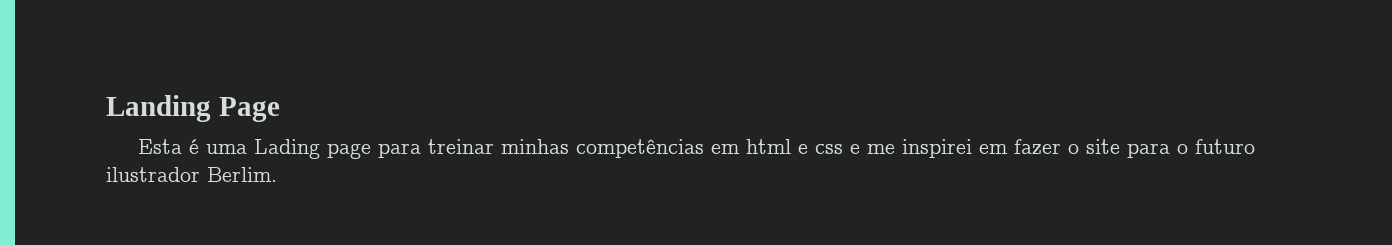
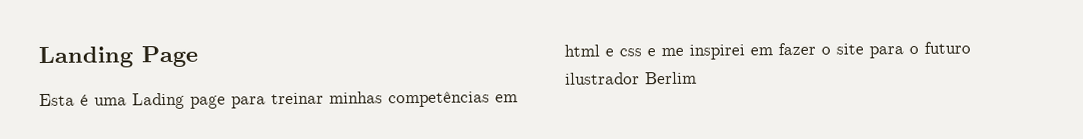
[207,167,277,182] Berlim. -> [645,71,697,85] Berlim

